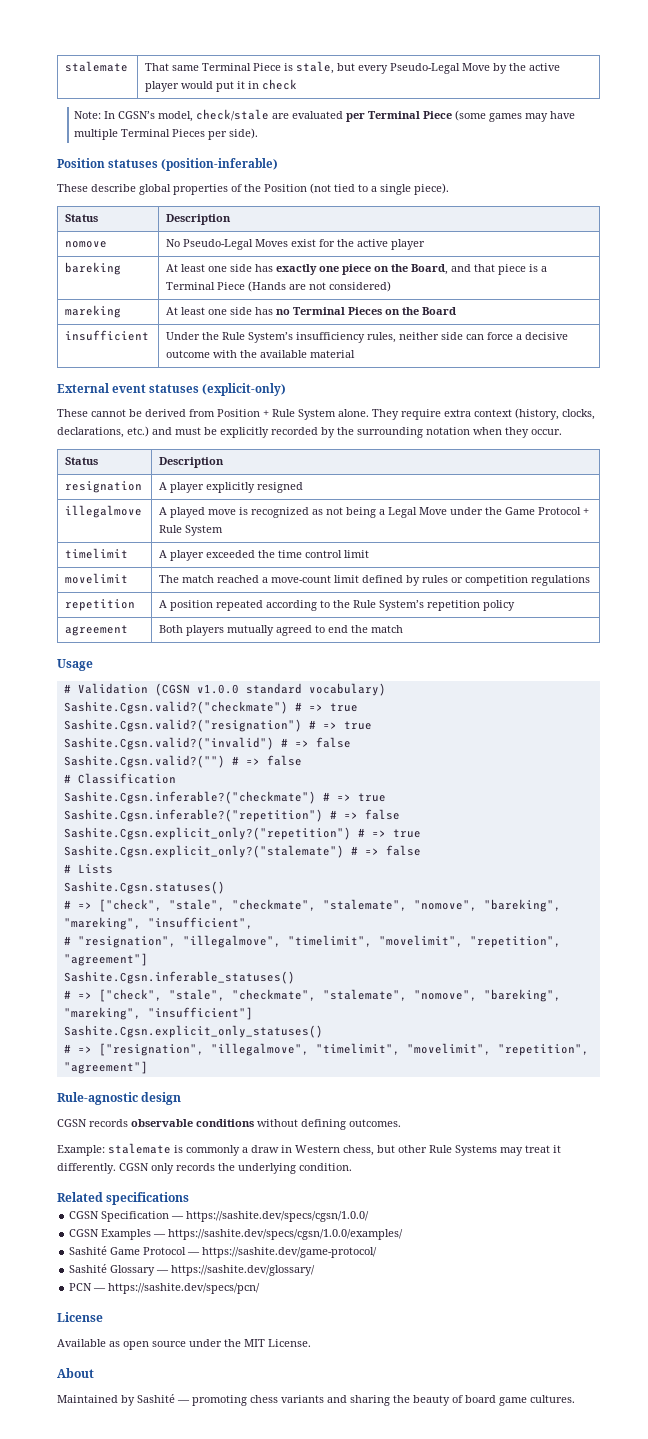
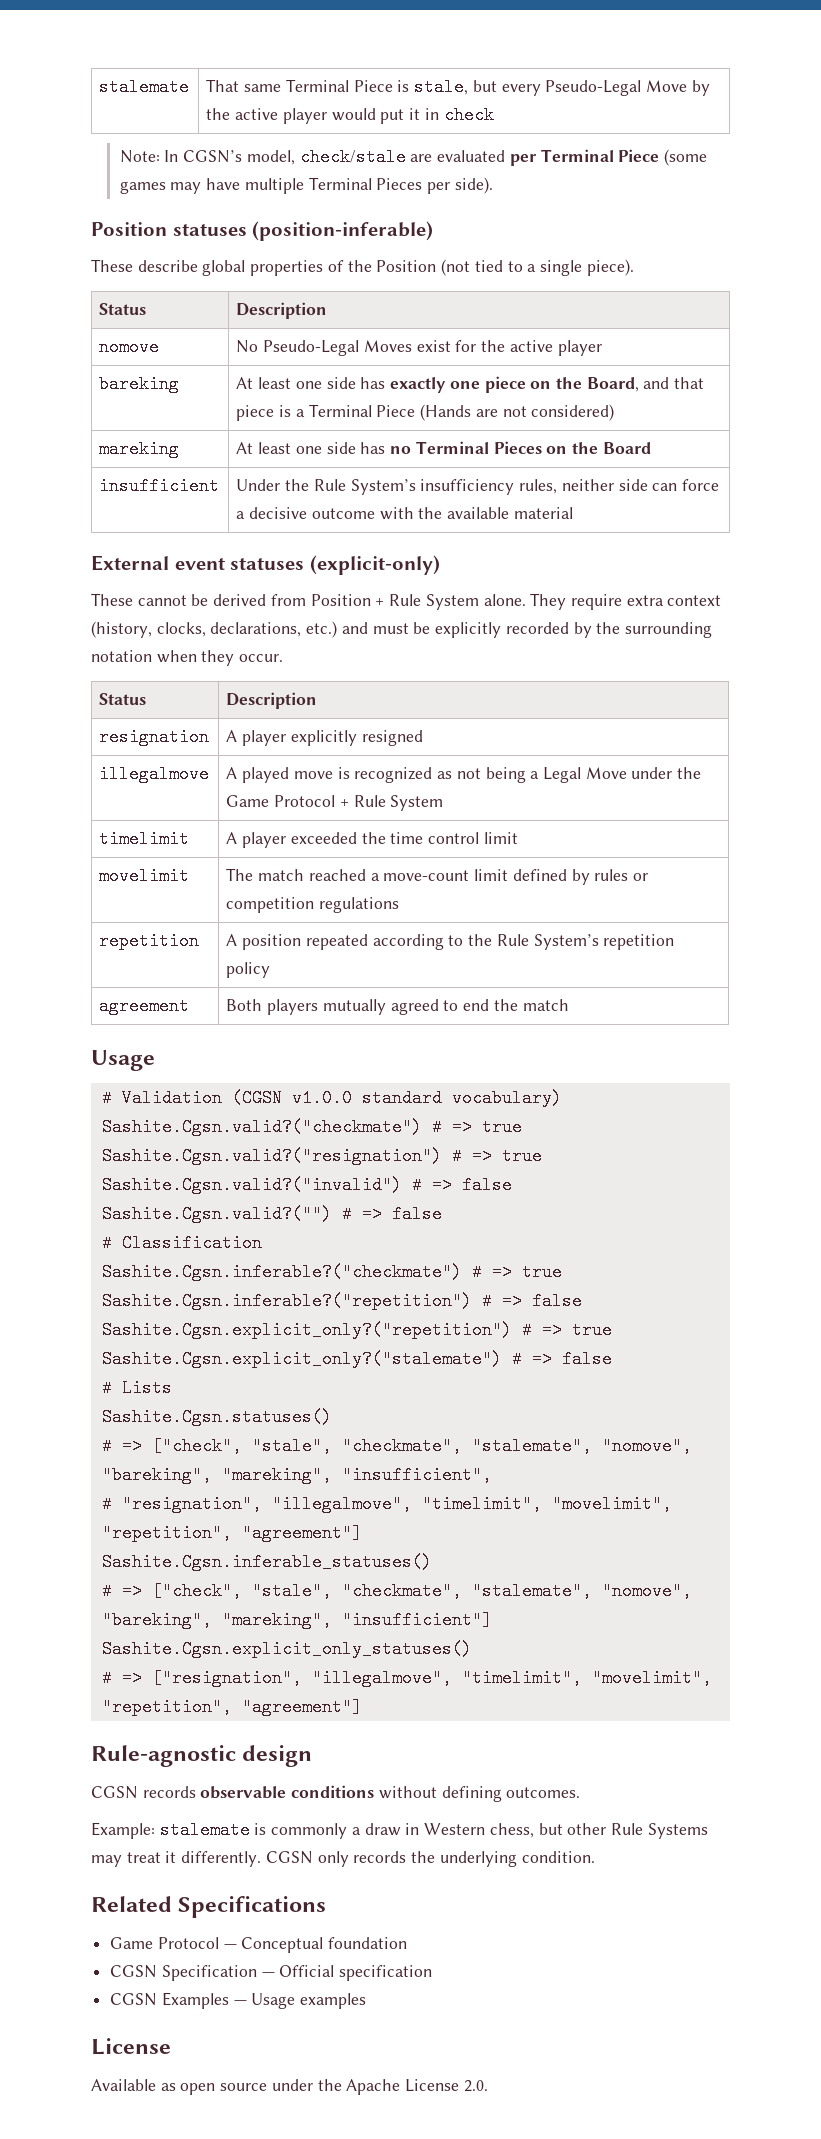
[106,1192,190,1205] specifications -> [178,1896,327,1918] [110,1937,408,1953] Specifications // Game Protocol — Conceptual foundation
[186,1211,370,1222] https://sashite.dev/specs/cgsn/1.0.0/ -> [279,1965,433,1981] Official specification
[168,1229,404,1240] [69,1246,378,1258] [69,1264,316,1276] [69,1283,261,1294] https://sashite.dev/specs/cgsn/1.0.0/examples/ // Sashité Game Protocol — https://sashite.dev/game-protocol/ // Sashité Glossary — https://sashite.dev/glossary/ // PCN — https://sashite.dev/specs/pcn/ -> [251,1993,367,2009] Usage examples
[244,1339,311,1347] [57,1368,94,1378] [57,1394,575,1406] MIT License. // About // Maintained by Sashité — promoting chess variants and sharing the beauty of board game cultures. -> [346,2079,488,2095] Apache License 2.0.

